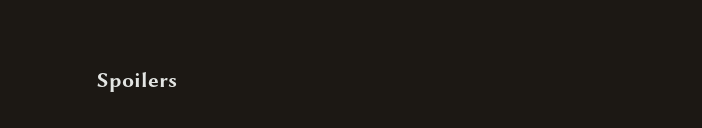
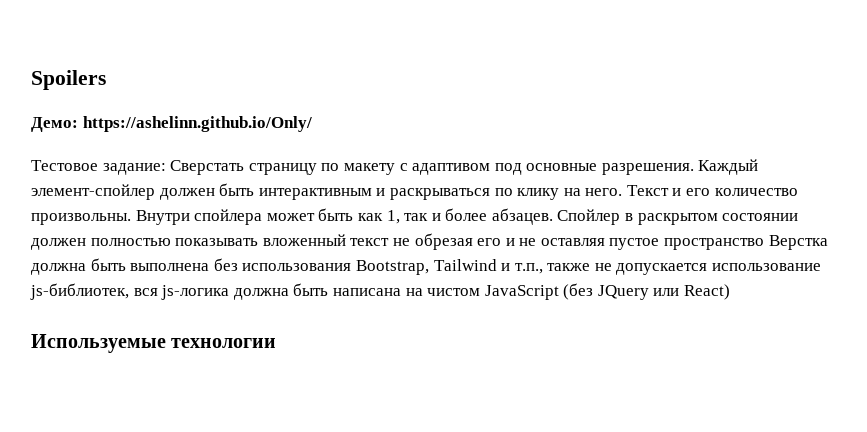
(177, 82) none -> [31,116,312,132] [31,159,759,175] [31,183,798,200] [31,208,799,225] [31,233,828,250] [31,258,822,275] [30,283,731,300] [31,334,277,353] // Демо: https://ashelinn.github.io/Only/ // Тестовое задание: Сверстать страницу по макету с адаптивом под основные разрешения. Каждый элемент-спойлер должен быть интерактивным и раскрываться по клику на него. Текст и его количество произвольны. Внутри спойлера может быть как 1, так и более абзацев. Спойлер в раскрытом состоянии должен полностью показывать вложенный текст не обрезая его и не оставляя пустое пространство Верстка должна быть выполнена без использования Bootstrap, Tailwind и т.п., также не допускается использование js-библиотек, вся js-логика должна быть написана на чистом JavaScript (без JQuery или React) // Используемые технологии

